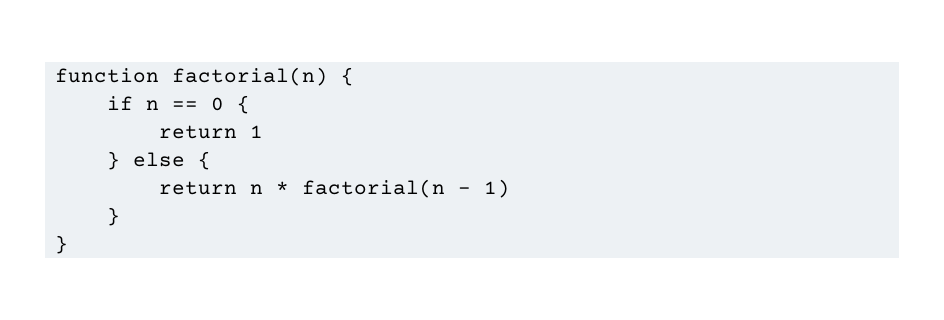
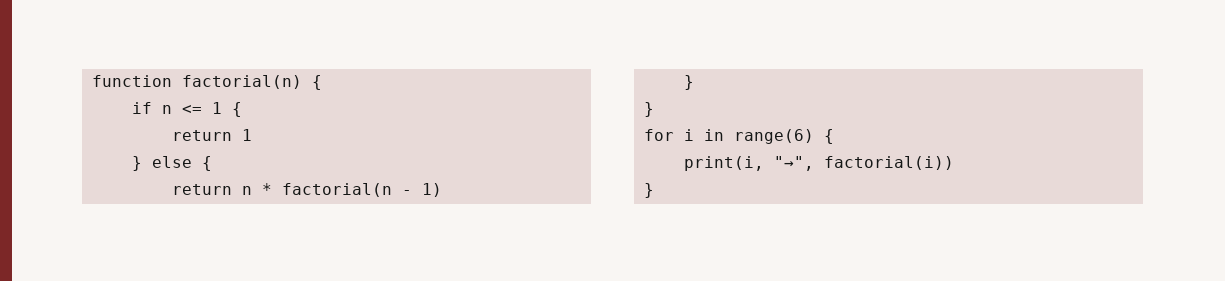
[171,97,224,111] == 0 -> [182,102,223,114] <= 1
(68, 244) none -> [644,129,835,144] [684,156,955,171] [644,183,655,198] // for i in range(6) { // print(i, "→", factorial(i)) // }

